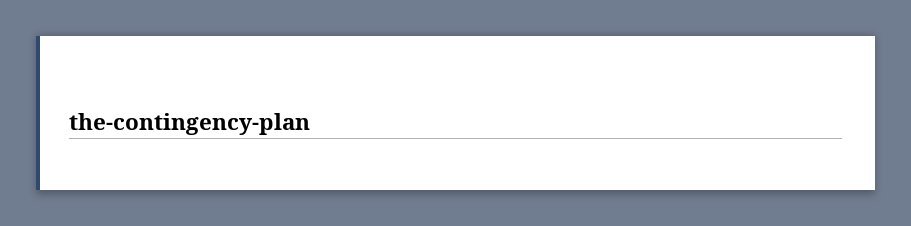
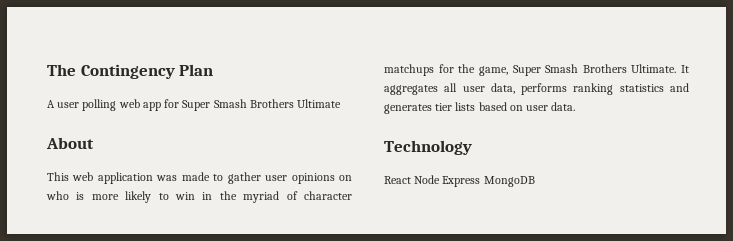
[69,113,310,135] the-contingency-plan -> [47,64,214,79] [47,99,342,111] [46,137,94,149] [47,172,352,184] [46,191,352,203] [384,64,689,76] [384,83,689,95] [384,102,576,114] [384,140,472,155] [384,175,535,187] The Contingency Plan // A user polling web app for Super Smash Brothers Ultimate // About // This web application was made to gather user opinions on who is more likely to win in the myriad of character matchups for the game, Super Smash Brothers Ultimate. It aggregates all user data, performs ranking statistics and generates tier lists based on user data. // Technology // React Node Express MongoDB

